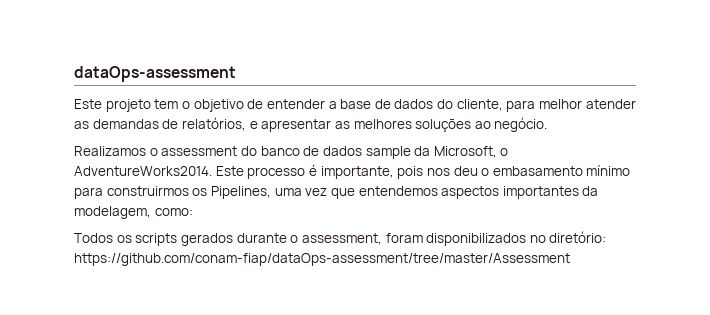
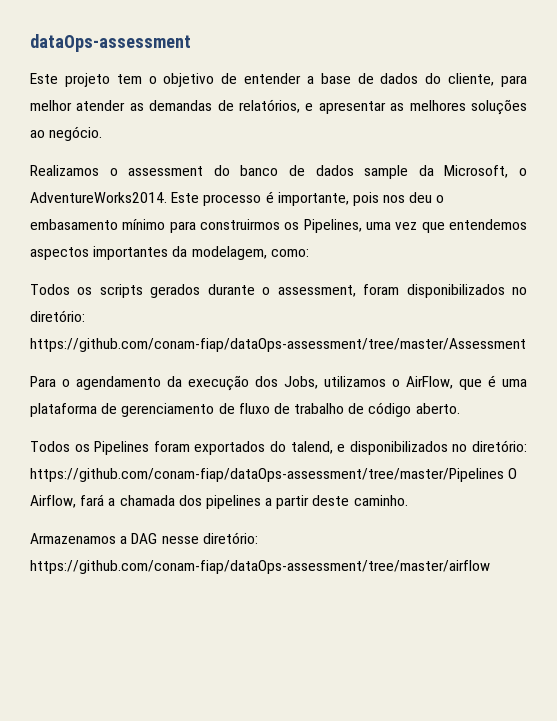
(570, 259) none -> [30,375,527,391] [30,402,460,417] [30,440,527,455] [30,468,518,482] [30,494,408,509] [30,532,258,544] [30,560,490,574] // Para o agendamento da execução dos Jobs, utilizamos o AirFlow, que é uma plataforma de gerenciamento de fluxo de trabalho de código aberto. // Todos os Pipelines foram exportados do talend, e disponibilizados no diretório: https://github.com/conam-fiap/dataOps-assessment/tree/master/Pipelines O Airflow, fará a chamada dos pipelines a partir deste caminho. // Armazenamos a DAG nesse diretório: https://github.com/conam-fiap/dataOps-assessment/tree/master/airflow

